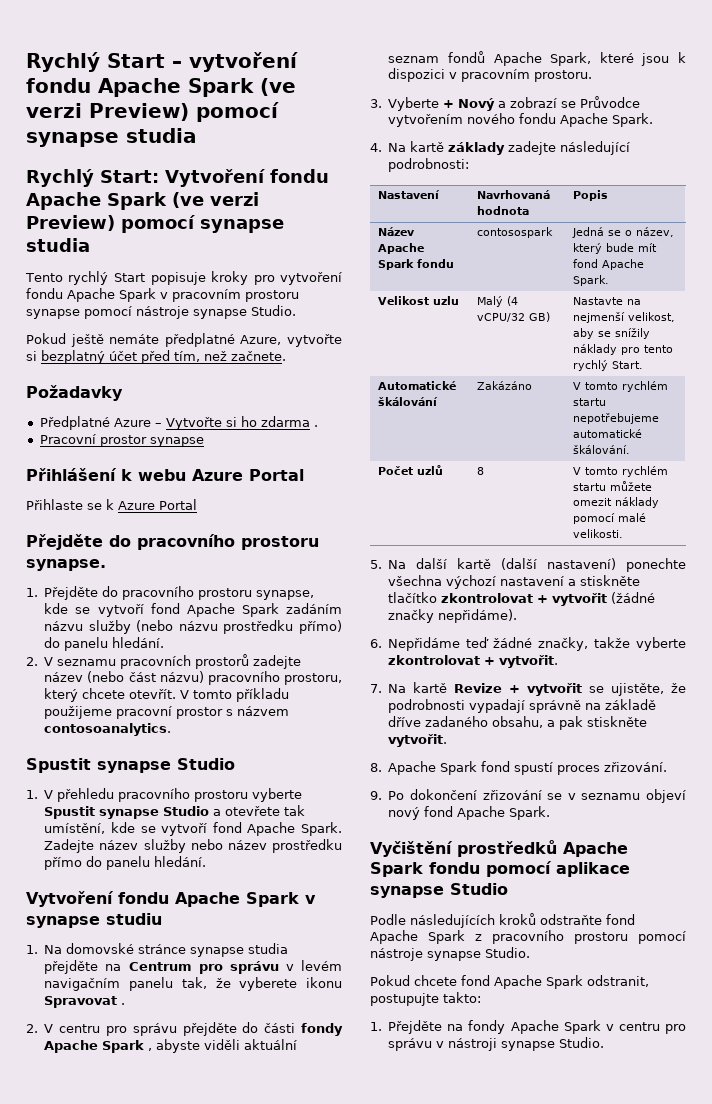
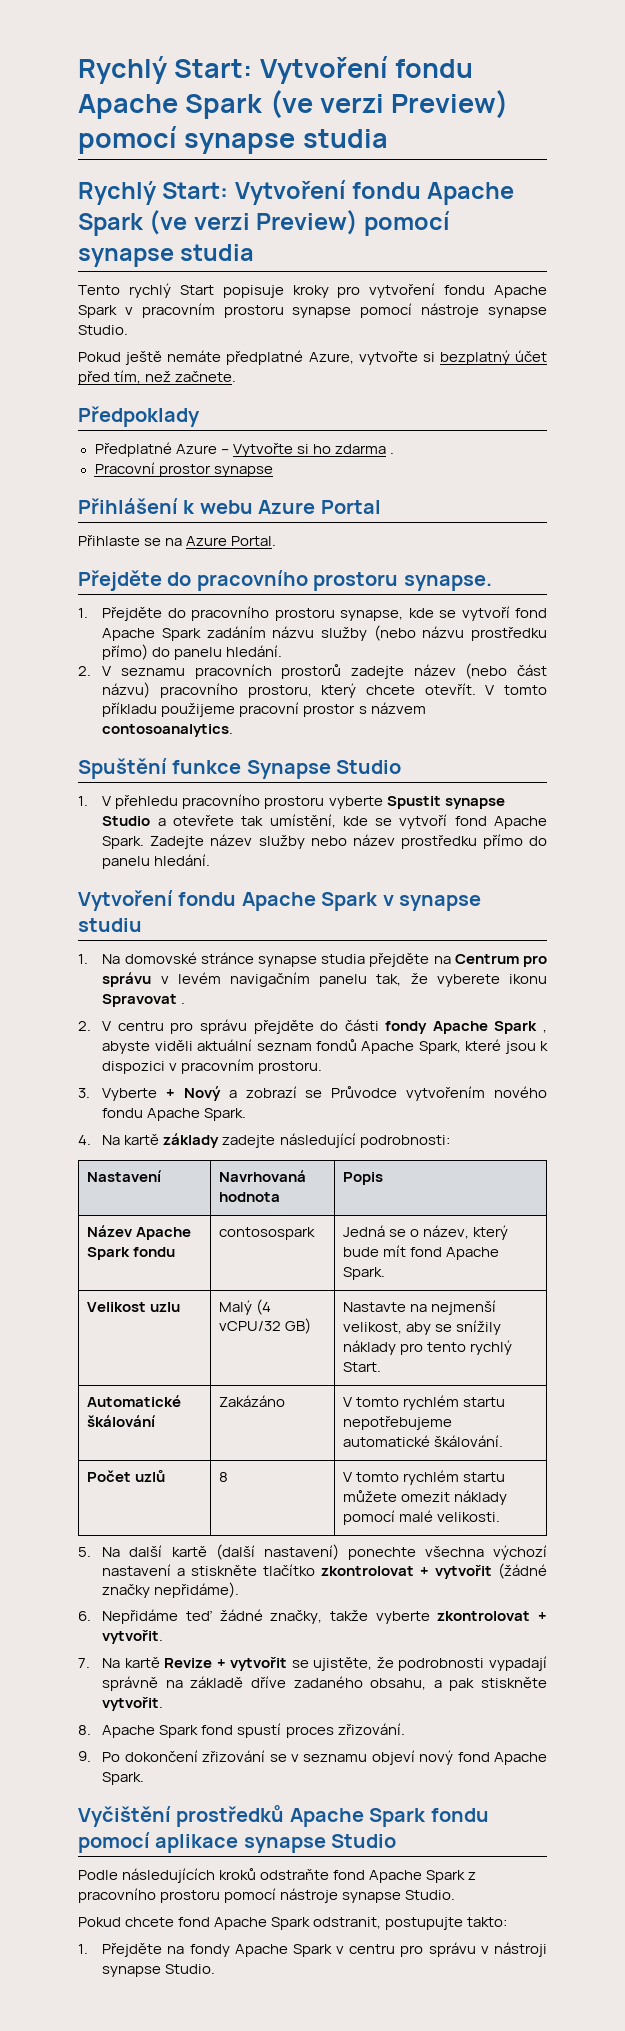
[26,52,298,72] Rychlý Start – vytvoření -> [78,56,388,84] Rychlý Start: Vytvoření
[26,385,123,401] Požadavky -> [78,406,200,427] Předpoklady
[106,499,197,510] k Azure Portal -> [165,536,277,546] na Azure Portal.
[26,758,171,773] Spustit synapse -> [78,758,331,779] Spuštění funkce Synapse

